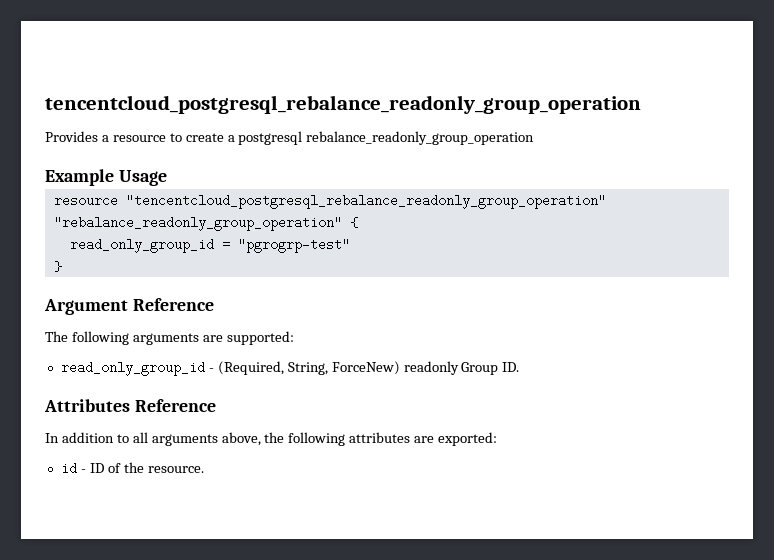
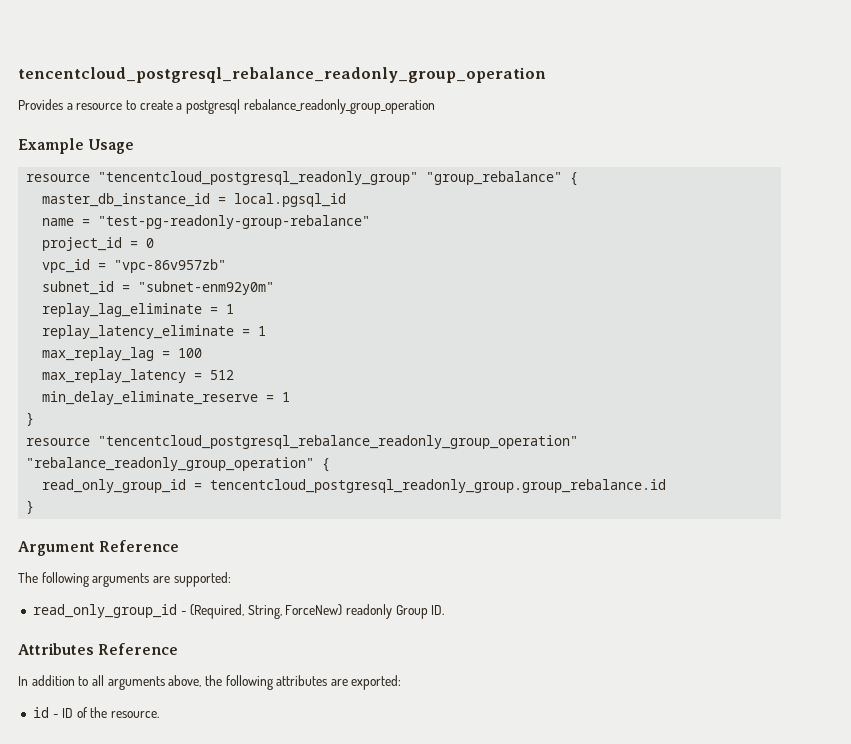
(167, 178) none -> [26,171,579,186] [42,193,347,207] [42,215,371,229] [42,237,155,251] [42,259,227,273] [42,281,275,295] [42,303,235,317] [42,325,267,339] [42,347,203,361] [42,369,235,383] [42,391,291,405] [26,412,35,426] // resource "tencentcloud_postgresql_readonly_group" "group_rebalance" { // master_db_instance_id = local.pgsql_id // name = "test-pg-readonly-group-rebalance" // project_id = 0 // vpc_id = "vpc-86v957zb" // subnet_id = "subnet-enm92y0m" // replay_lag_eliminate = 1 // replay_latency_eliminate = 1 // max_replay_lag = 100 // max_replay_latency = 512 // min_delay_eliminate_reserve = 1 // }
[237,238,350,253] "pgrogrp-test" -> [210,479,667,493] tencentcloud_postgresql_readonly_group.group_rebalance.id

